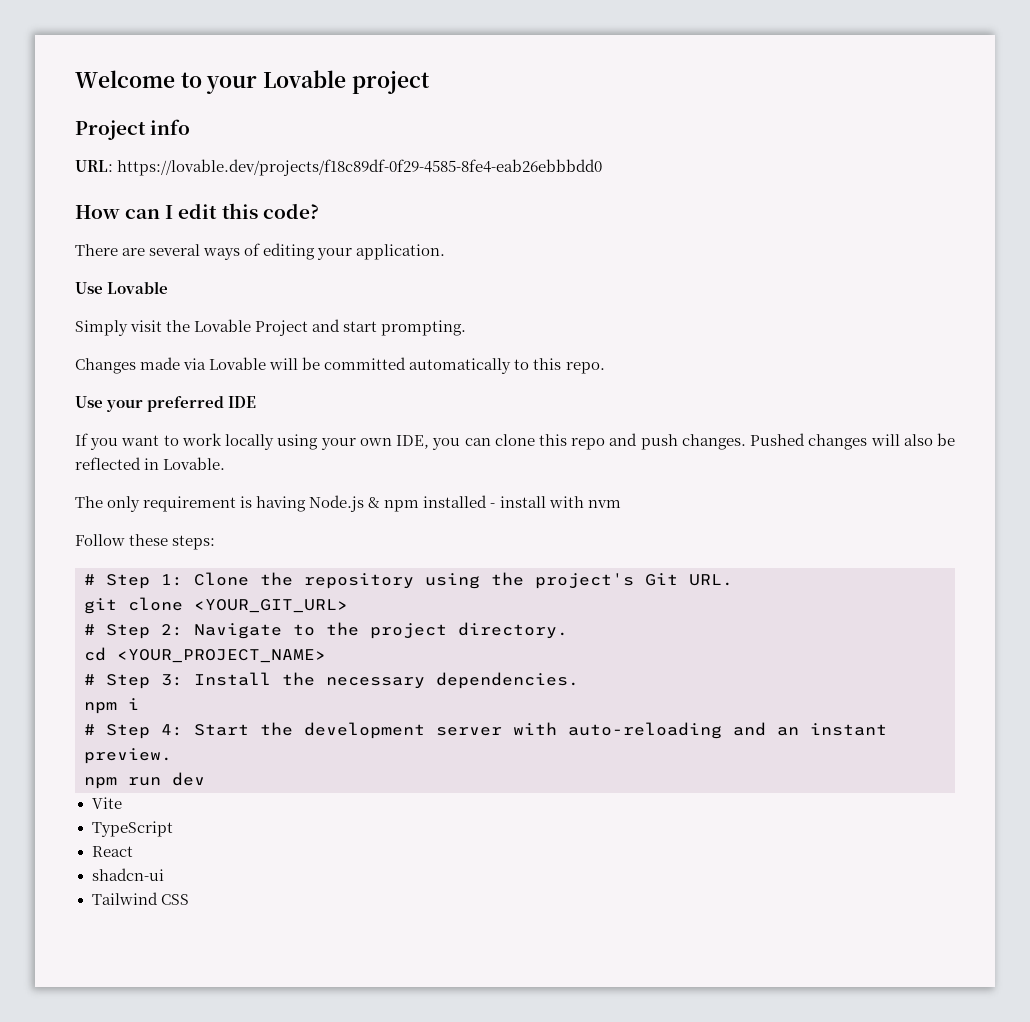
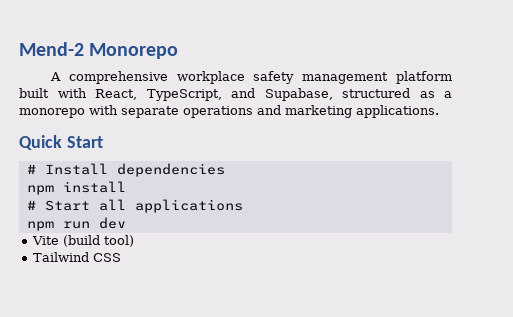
[75,70,430,94] [75,119,191,140] [75,159,603,176] [75,203,319,219] [75,243,446,260] [75,281,169,294] [75,319,467,336] [75,357,605,374] [75,396,257,412] [75,433,956,450] [75,457,226,470] [75,495,621,512] [75,534,216,550] [84,572,733,589] [84,597,348,614] [84,622,568,639] [84,647,326,663] [84,672,579,689] [84,698,139,714] [84,722,887,739] [84,748,172,764] Welcome to your Lovable project // Project info // URL: https://lovable.dev/projects/f18c89df-0f29-4585-8fe4-eab26ebbbdd0 // How can I edit this code? // There are several ways of editing your application. // Use Lovable // Simply visit the Lovable Project and start prompting. // Changes made via Lovable will be committed automatically to this repo. // Use your preferred IDE // If you want to work locally using your own IDE, you can clone this repo and push changes. Pushed changes will also be reflected in Lovable. // The only requirement is having Node.js & npm installed - install with nvm // Follow these steps: // # Step 1: Clone the repository using the project's Git URL. // git clone <YOUR_GIT_URL> // # Step 2: Navigate to the project directory. // cd <YOUR_PROJECT_NAME> // # Step 3: Install the necessary dependencies. // npm i // # Step 4: Start the development server with auto-reloading and an instant preview. -> [19,42,179,59] [50,71,452,84] [19,88,452,101] [19,105,439,118] [19,135,103,150] [26,163,225,177] [26,181,126,195] [26,199,243,213] Mend-2 Monorepo // A comprehensive workplace safety management platform built with React, TypeScript, and Supabase, structured as a monorepo with separate operations and marketing applications. // Quick Start // # Install dependencies // npm install // # Start all applications
[91,821,173,837] [91,846,133,857] [91,868,164,881] // TypeScript // React // shadcn-ui -> [62,235,134,247] (build tool)

